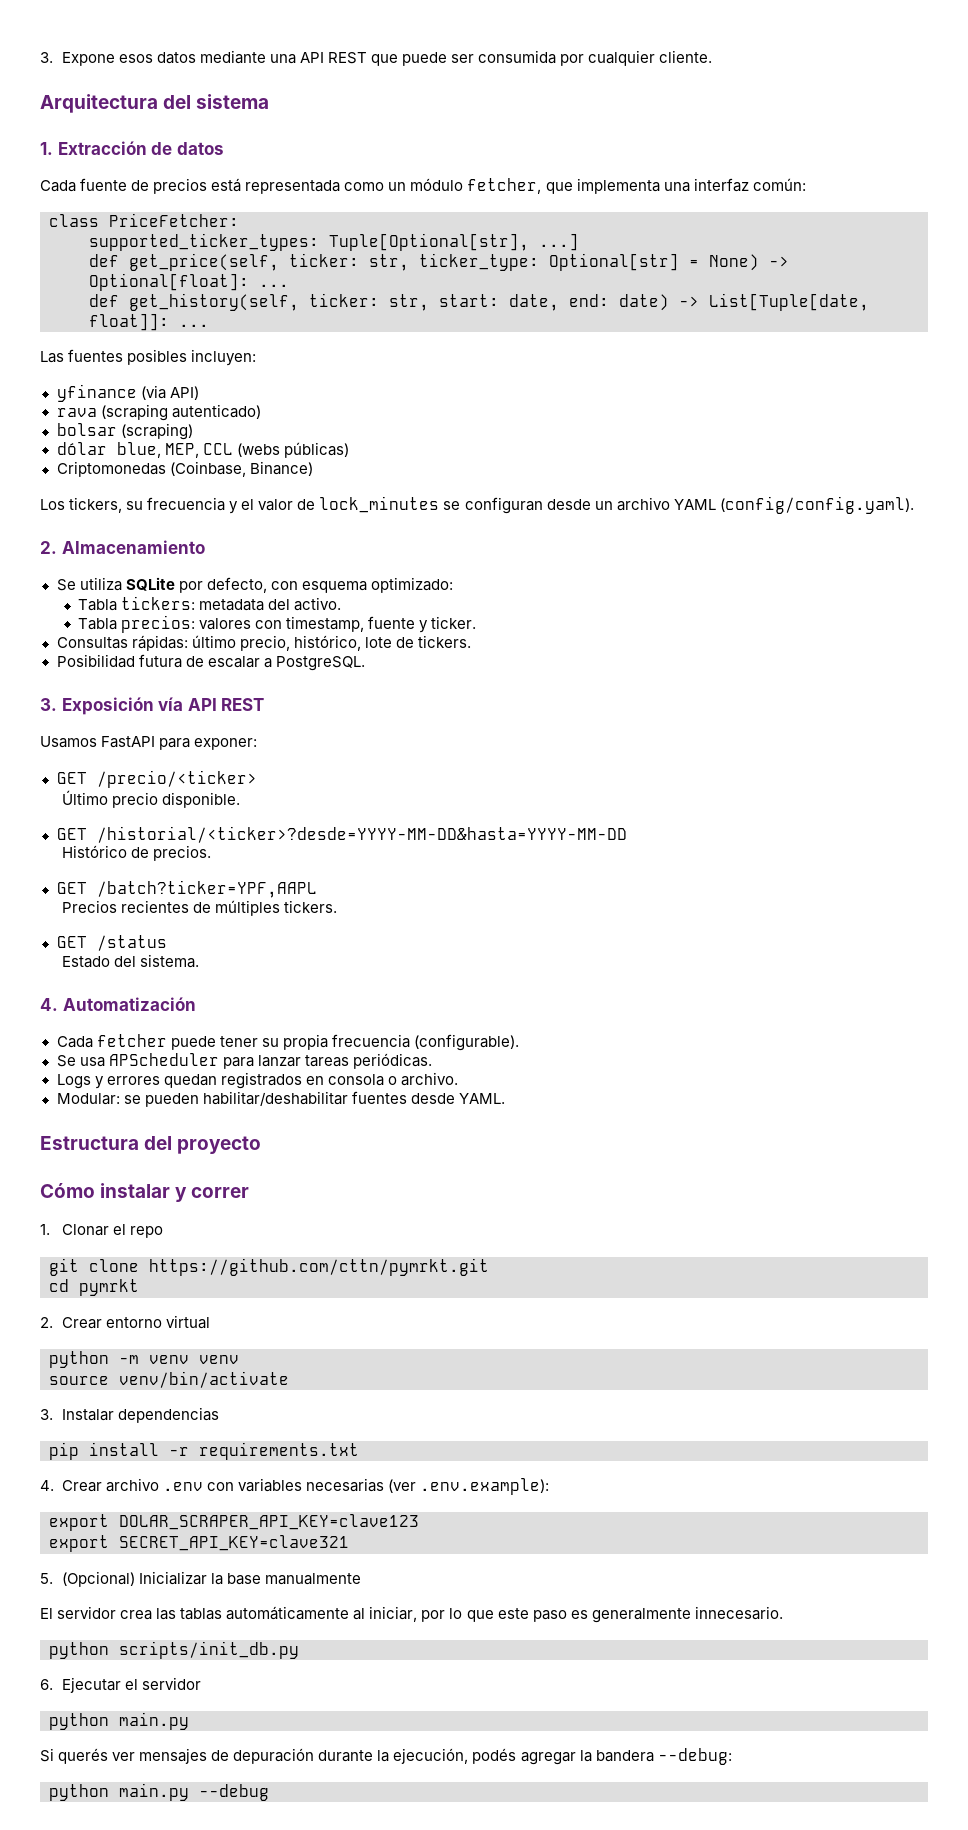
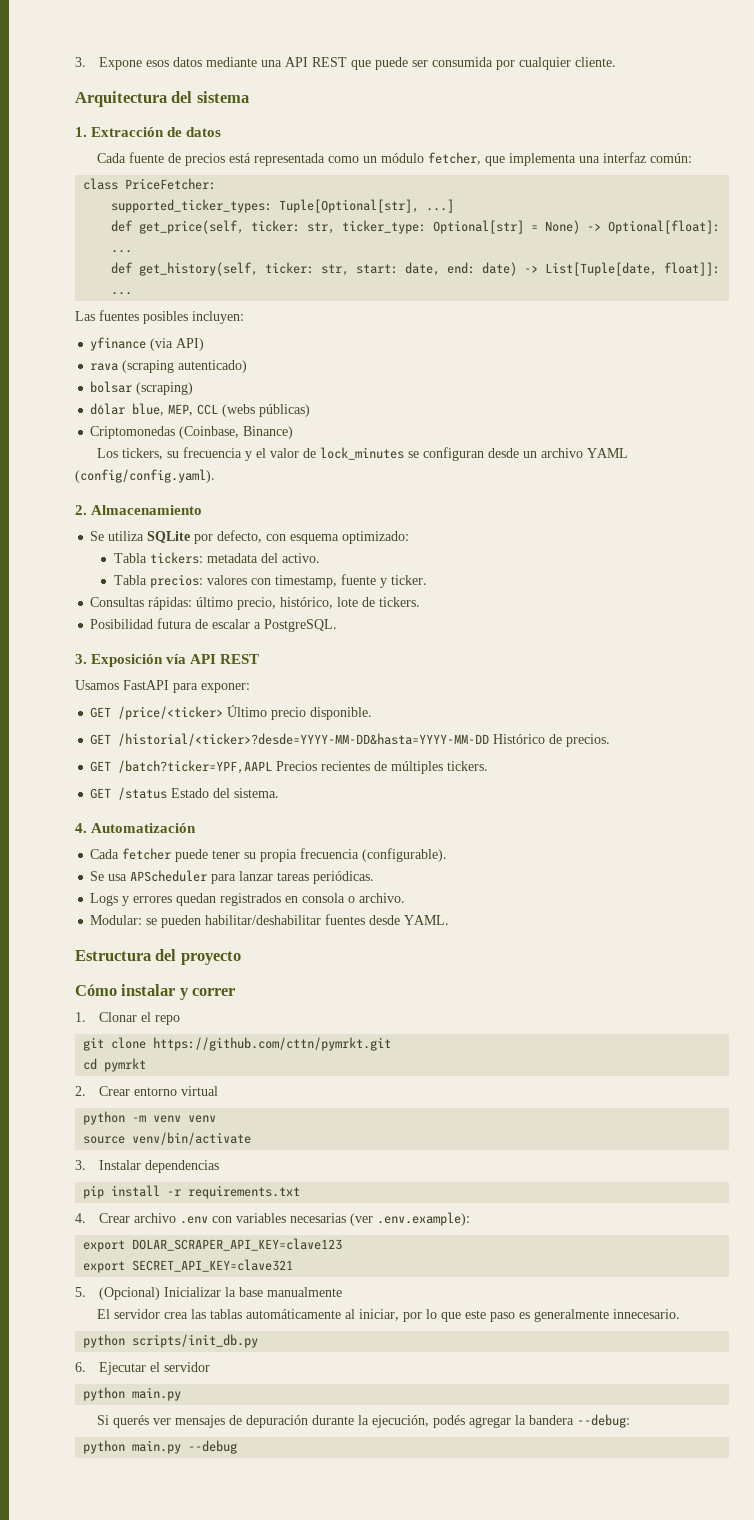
[96,770,257,788] /precio/<ticker> // -> [118,706,224,720] /price/<ticker>
(627, 834) // -> (490, 739) none
(317, 889) // -> (273, 767) none
(167, 943) // -> (168, 793) none

